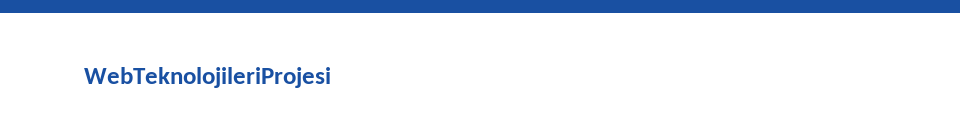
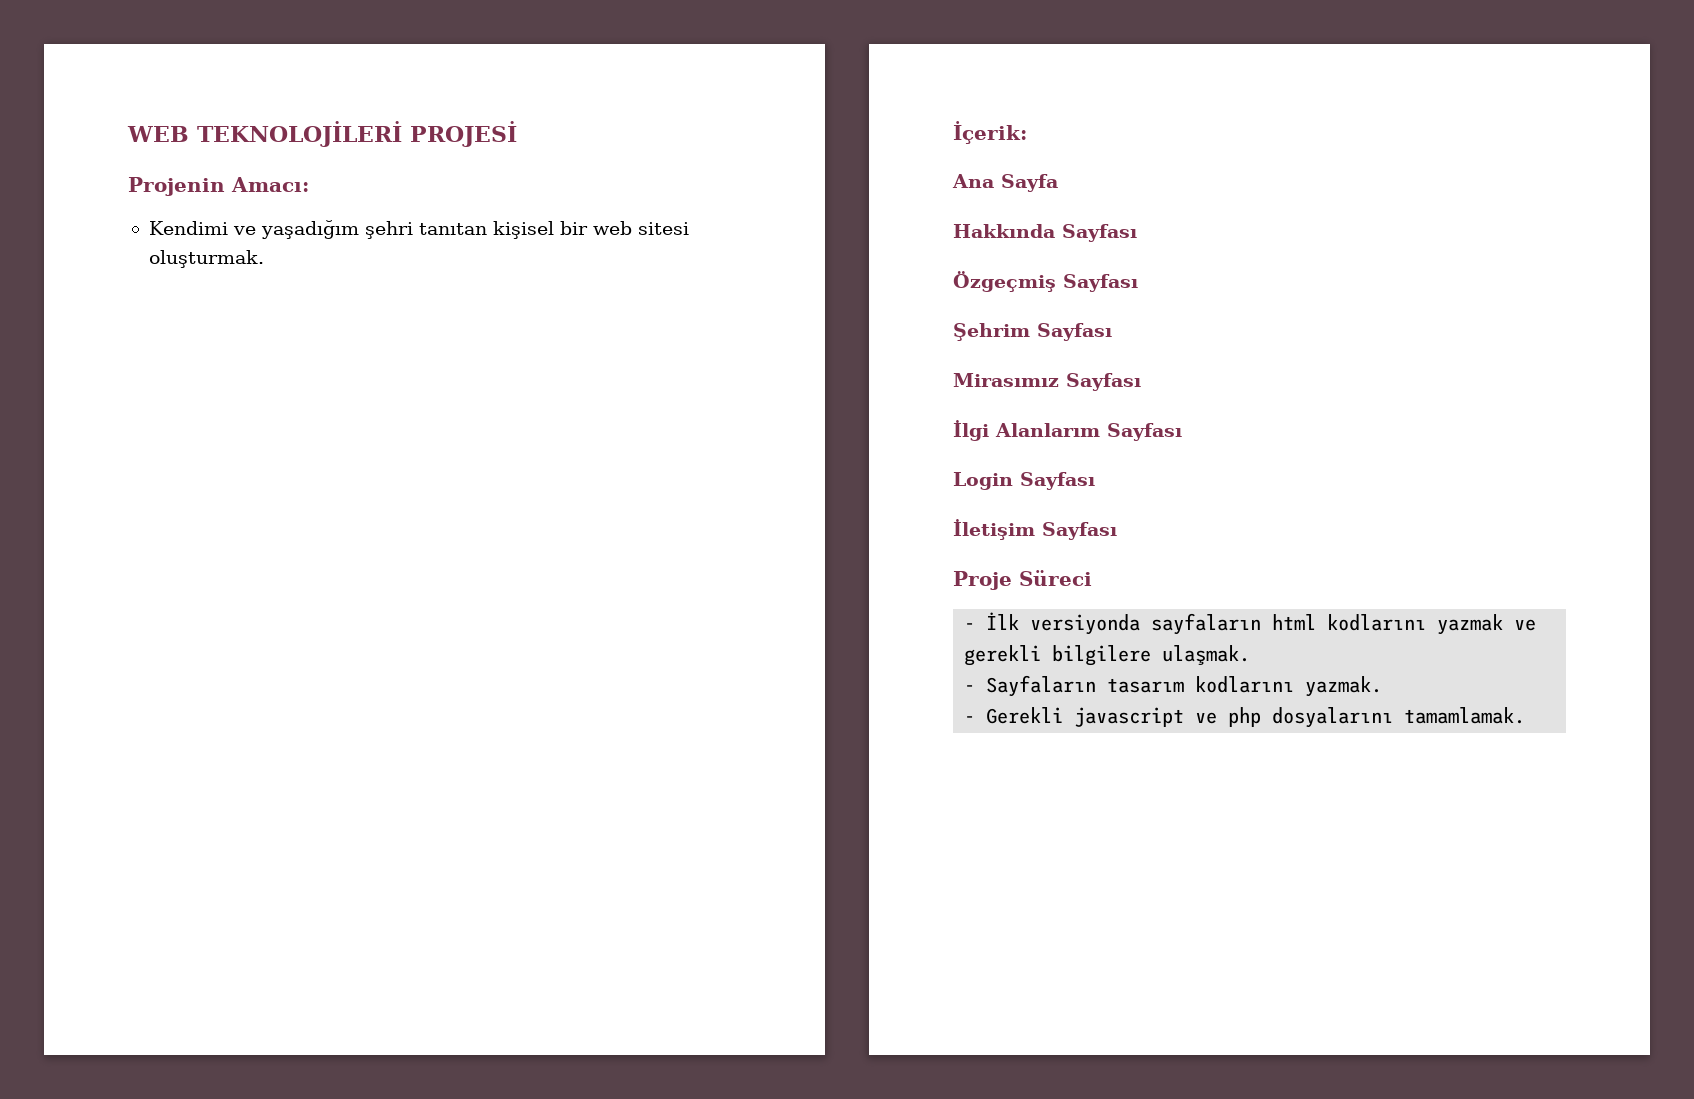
[84,67,331,88] WebTeknolojileriProjesi -> [127,121,517,147] [128,177,309,196] [148,220,689,239] [148,250,264,268] [953,121,1027,144] [952,174,1058,192] [953,224,1137,242] [953,271,1138,292] [953,323,1112,341] [953,373,1141,391] [953,420,1182,441] [953,472,1095,490] [953,519,1117,540] [953,570,1092,590] [964,612,1537,635] [964,645,1251,666] [964,675,1383,697] [964,707,1526,728] WEB TEKNOLOJİLERİ PROJESİ // Projenin Amacı: // Kendimi ve yaşadığım şehri tanıtan kişisel bir web sitesi oluşturmak. // İçerik: // Ana Sayfa // Hakkında Sayfası // Özgeçmiş Sayfası // Şehrim Sayfası // Mirasımız Sayfası // İlgi Alanlarım Sayfası // Login Sayfası // İletişim Sayfası // Proje Süreci // - İlk versiyonda sayfaların html kodlarını yazmak ve gerekli bilgilere ulaşmak. // - Sayfaların tasarım kodlarını yazmak. // - Gerekli javascript ve php dosyalarını tamamlamak.

